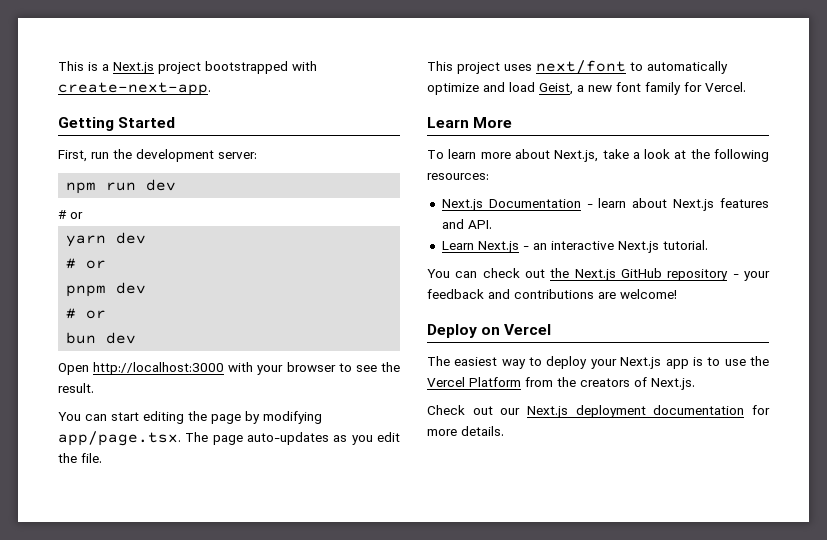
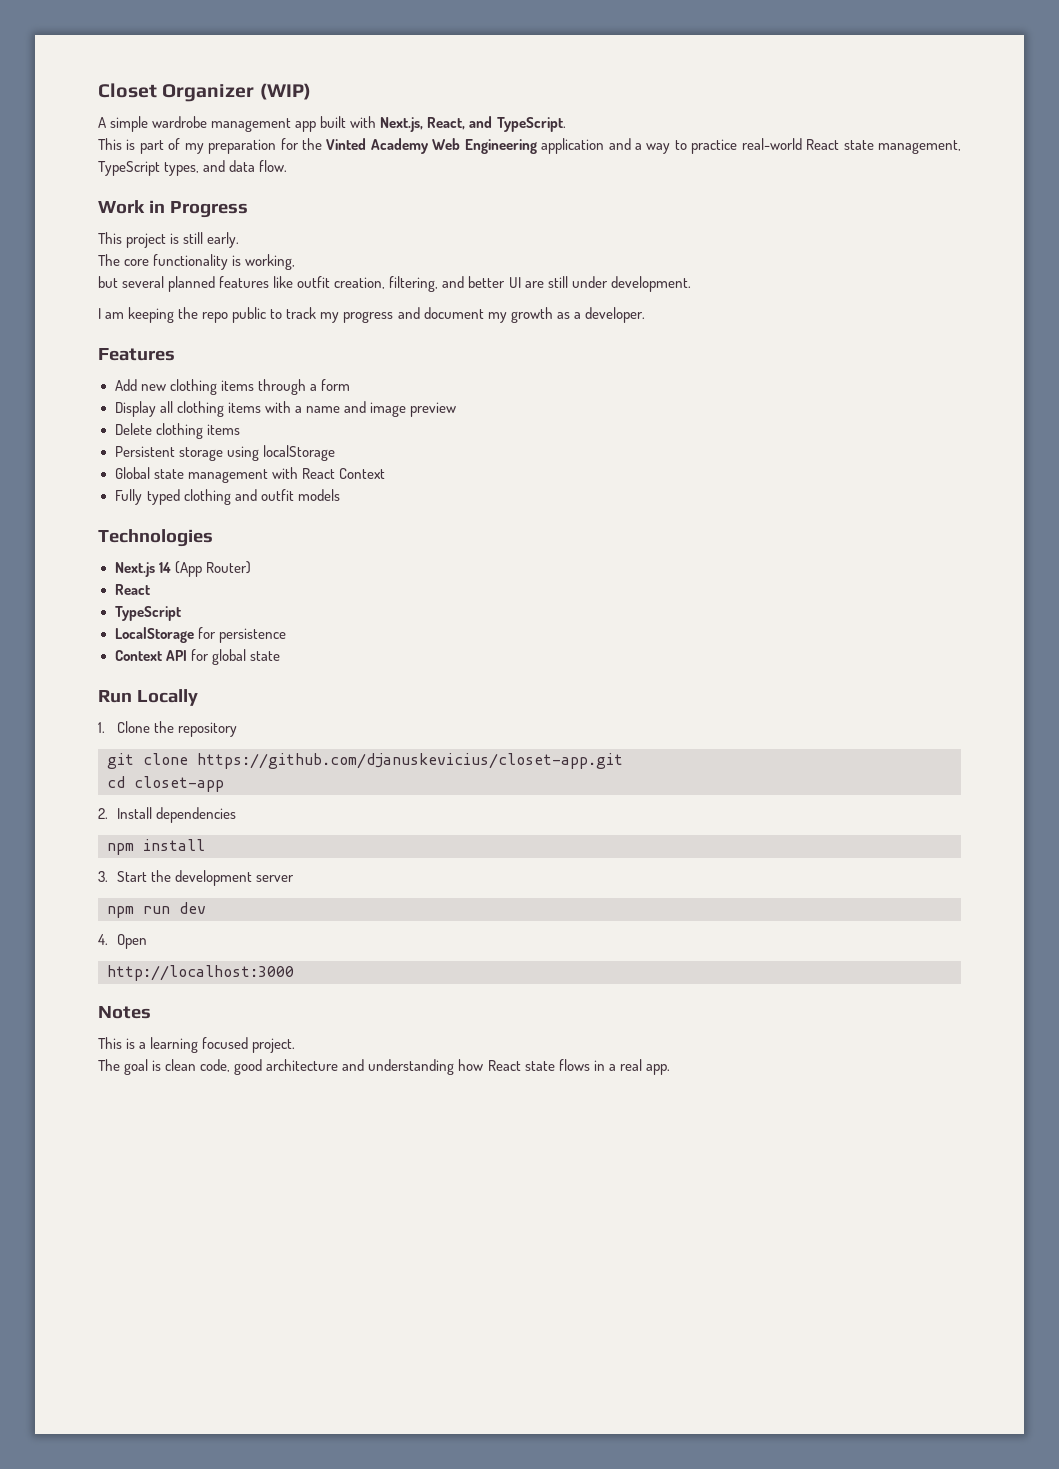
[58,61,317,74] [58,82,211,96] [58,117,176,131] [58,150,109,162] This is a Next.js project bootstrapped with create-next-app. // Getting Started // First, run -> [98,83,311,102] [98,116,567,132] [98,138,962,154] [98,160,288,176] [98,200,248,218] [98,232,240,248] [98,254,296,270] [98,276,691,292] [98,307,645,323] [98,348,175,361] [114,379,350,395] [114,401,456,417] [114,423,240,439] [114,445,335,461] [114,467,385,483] [114,489,340,505] [98,529,213,547] [114,561,251,577] [114,584,150,595] [114,606,182,621] [114,627,286,643] [114,649,280,665] [98,689,198,706] [98,721,238,737] [107,753,623,769] [107,776,224,792] [98,807,237,823] [107,839,205,855] [98,871,148,882] Closet Organizer (WIP) // A simple wardrobe management app built with Next.js, React, and TypeScript. // This is part of my preparation for the Vinted Academy Web Engineering application and a way to practice real-world React state management, TypeScript types, and data flow. // Work in Progress // This project is still early. // The core functionality is working, // but several planned features like outfit creation, filtering, and better UI are still under development. // I am keeping the repo public to track my progress and document my growth as a developer. // Features // Add new clothing items through a form // Display all clothing items with a name and image preview // Delete clothing items // Persistent storage using localStorage // Global state management with React Context // Fully typed clothing and outfit models // Technologies // Next.js 14 (App Router) // React // TypeScript // LocalStorage for persistence // Context API for global state // Run Locally // 1. Clone the repository // git clone https://github.com/djanuskevicius/closet-app.git // cd closet-app // 2. Install dependencies // npm install // 3. Start
[218,152,257,159] server: -> [256,875,295,882] server
[58,210,83,219] [66,232,147,247] [66,258,107,269] [66,282,147,297] [66,308,107,319] [66,332,137,344] [58,362,401,375] [58,383,94,393] [58,411,322,424] [58,431,400,446] [58,453,102,463] [427,60,728,74] [427,82,746,95] [427,117,513,128] [427,149,769,162] [427,173,489,180] [441,198,769,211] [441,219,492,229] [441,240,708,253] [427,268,770,281] [427,289,677,299] [427,324,552,338] [427,356,769,369] [427,377,695,390] [427,405,770,418] [427,426,504,436] # or // yarn dev // # or // pnpm dev // # or // bun dev // Open http://localhost:3000 with your browser to see the result. // You can start editing the page by modifying app/page.tsx. The page auto-updates as you edit the file. // This project uses next/font to automatically optimize and load Geist, a new font family for Vercel. // Learn More // To learn more about Next.js, take a look at the following resources: // Next.js Documentation - learn about Next.js features and API. // Learn Next.js - an interactive Next.js tutorial. // You can check out the Next.js GitHub repository - your feedback and contributions are welcome! // Deploy on Vercel // The easiest way to deploy your Next.js app is to use the Vercel Platform from the creators of Next.js. // Check out our Next.js deployment documentation for more details. -> [98,934,148,949] [107,965,294,981] [98,1006,151,1019] [98,1037,296,1053] [98,1059,670,1075] 4. Open // http://localhost:3000 // Notes // This is a learning focused project. // The goal is clean code, good architecture and understanding how React state flows in a real app.

